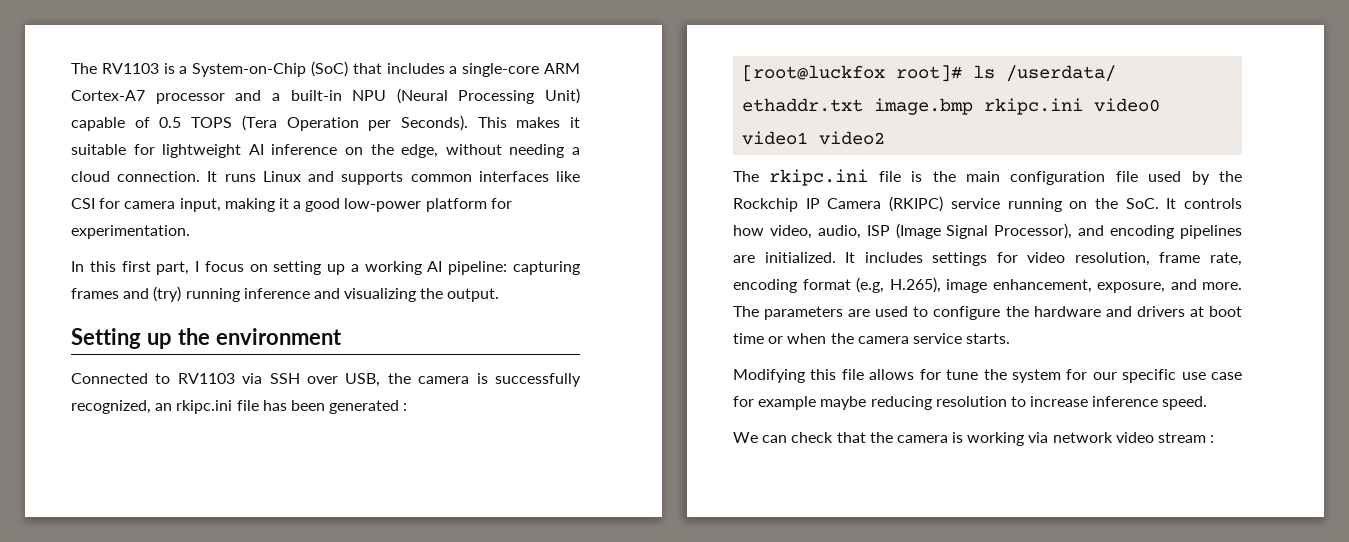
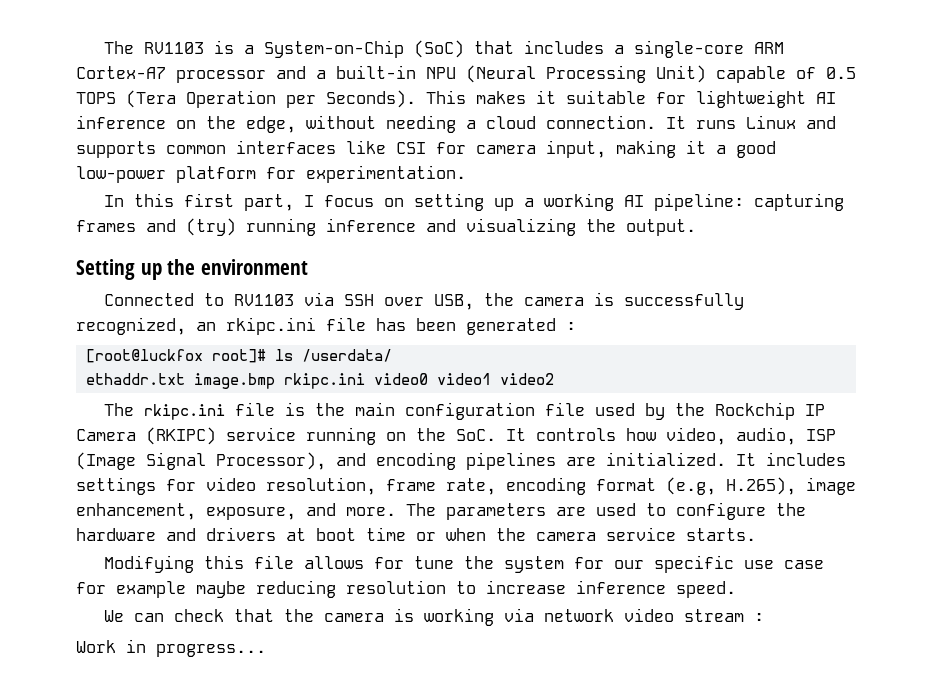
(1215, 439) none -> [76,639,266,657] // Work in progress...

